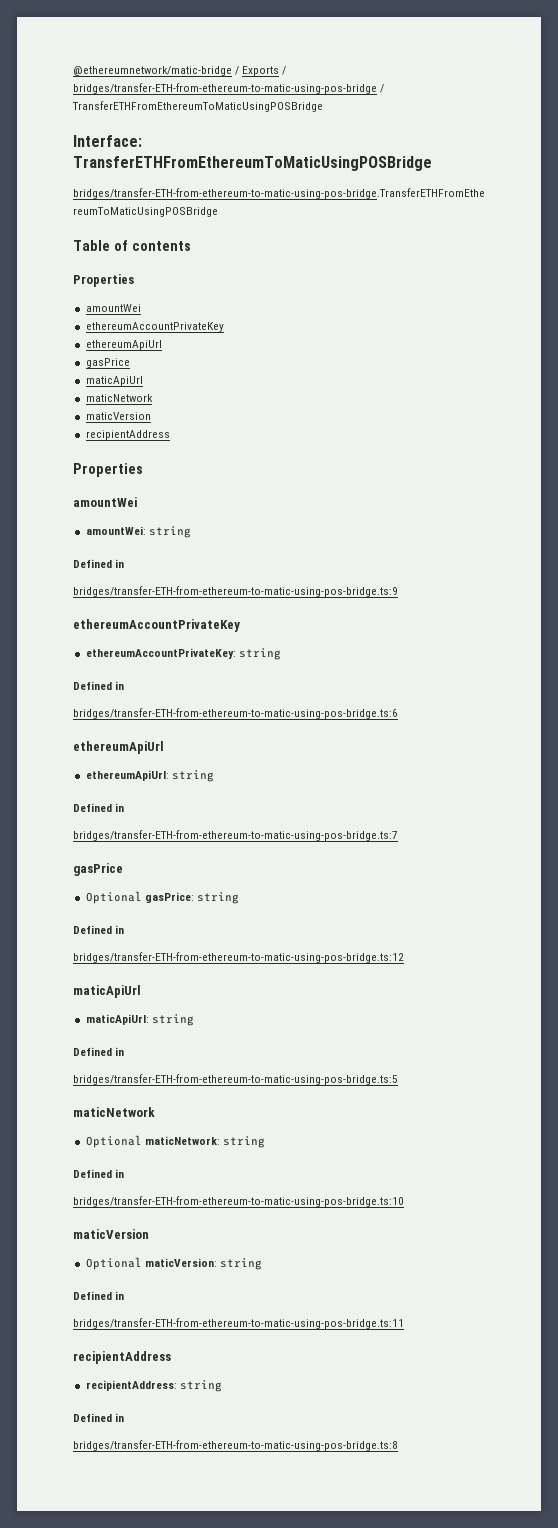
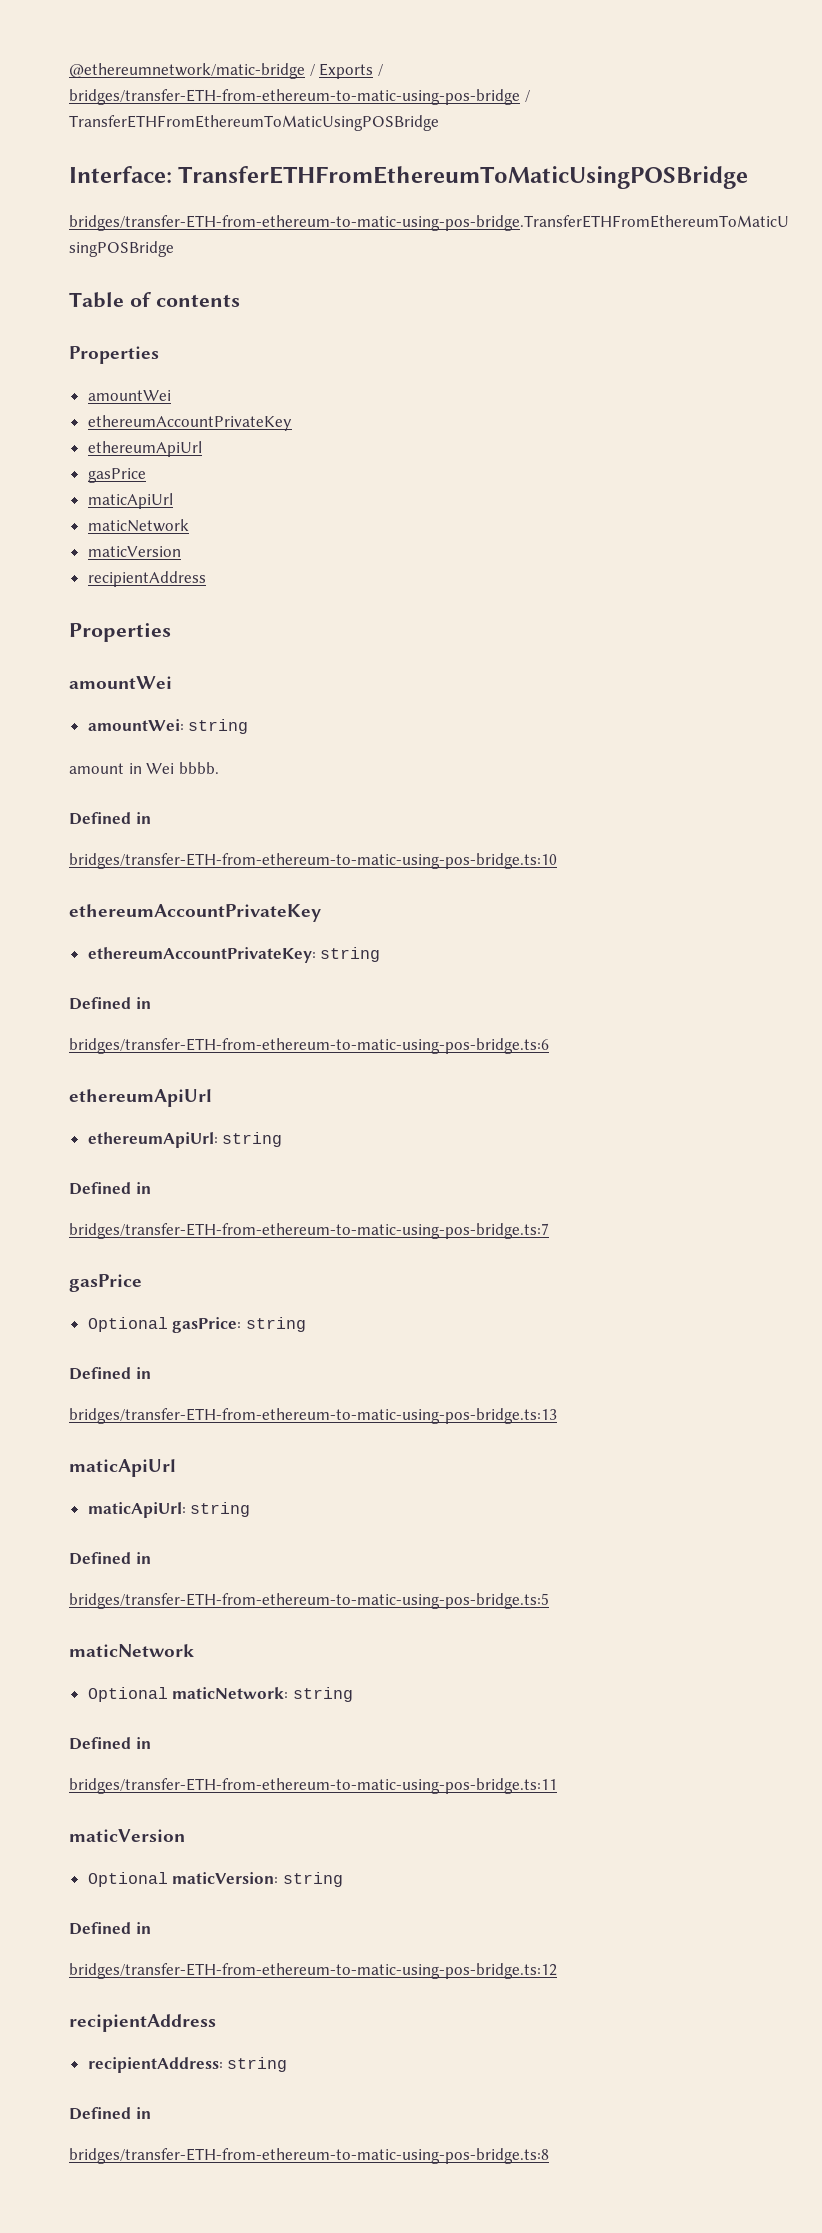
[73,559,125,568] [73,586,398,597] // Defined in // bridges/transfer-ETH-from-ethereum-to-matic-using-pos-bridge.ts:9 -> [69,762,219,774] [69,812,151,825] [69,853,557,869] // amount in Wei bbbb. // Defined in // bridges/transfer-ETH-from-ethereum-to-matic-using-pos-bridge.ts:10
[73,952,404,963] bridges/transfer-ETH-from-ethereum-to-matic-using-pos-bridge.ts:12 -> [69,1408,557,1424] bridges/transfer-ETH-from-ethereum-to-matic-using-pos-bridge.ts:13
[73,1196,404,1207] bridges/transfer-ETH-from-ethereum-to-matic-using-pos-bridge.ts:10 -> [69,1778,557,1794] bridges/transfer-ETH-from-ethereum-to-matic-using-pos-bridge.ts:11
[73,1318,404,1329] bridges/transfer-ETH-from-ethereum-to-matic-using-pos-bridge.ts:11 -> [69,1963,557,1979] bridges/transfer-ETH-from-ethereum-to-matic-using-pos-bridge.ts:12

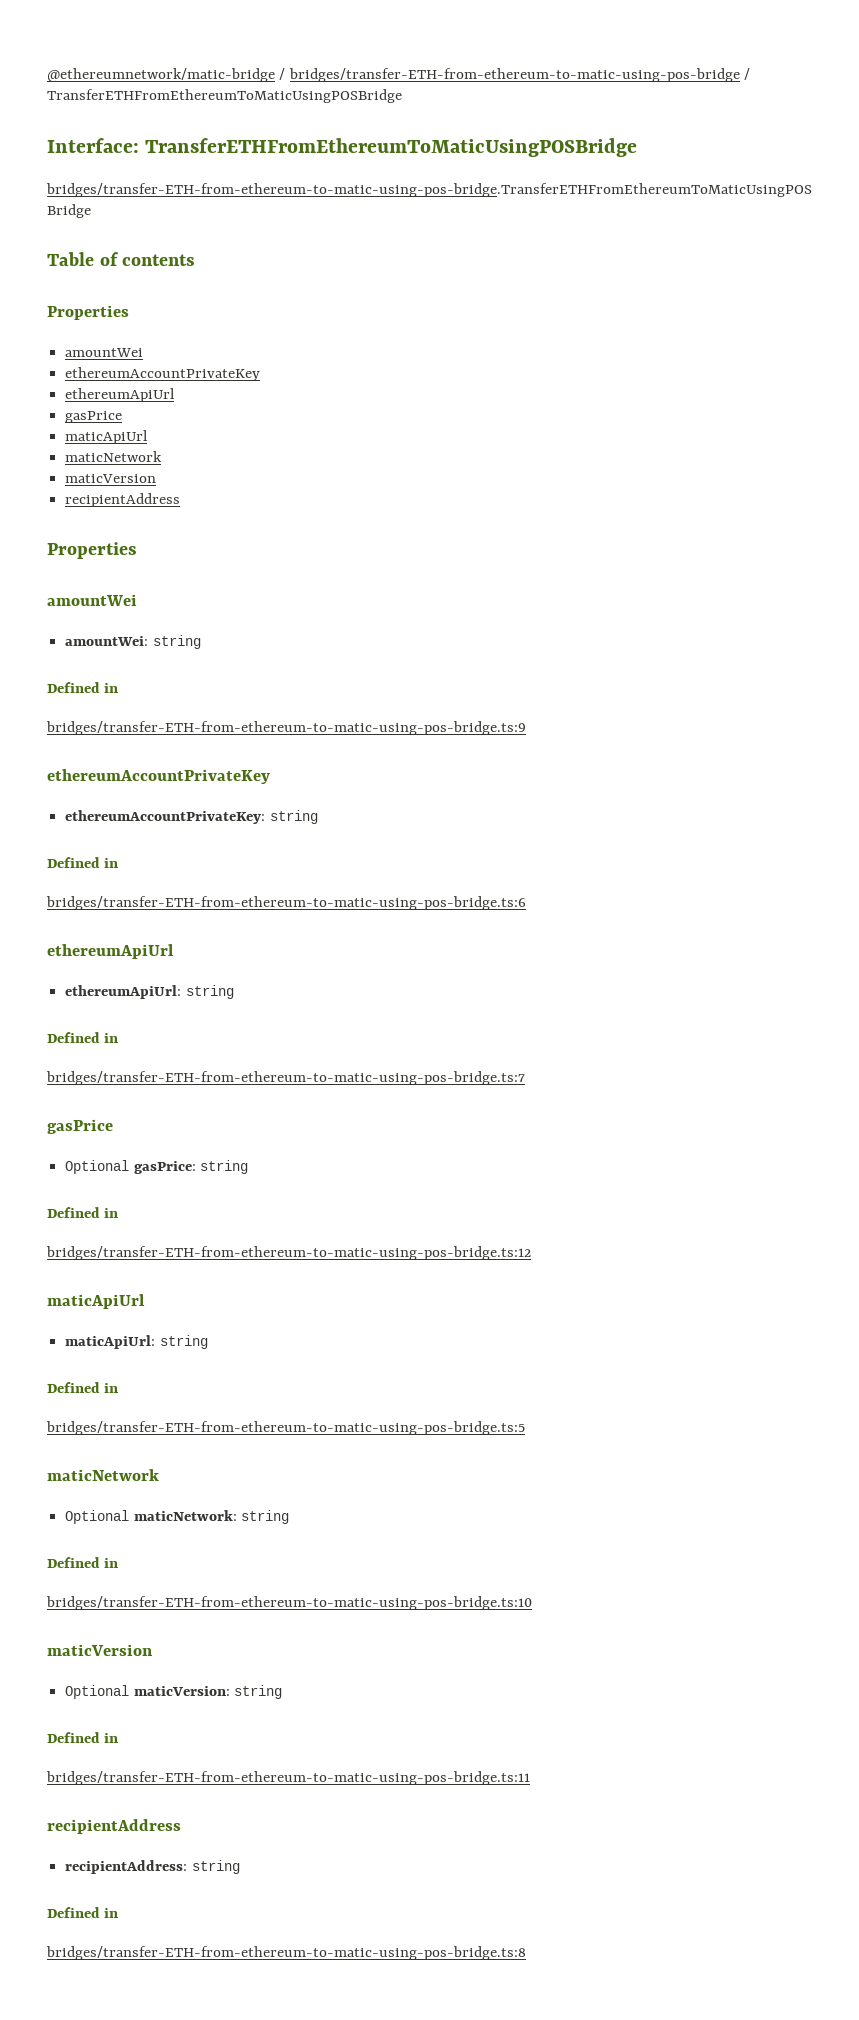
[319,63,383,79] Exports / -> (286, 74) none
[69,762,219,774] [69,812,151,825] [69,853,557,869] // amount in Wei bbbb. // Defined in // bridges/transfer-ETH-from-ethereum-to-matic-using-pos-bridge.ts:10 -> [47,682,119,693] [46,721,526,735] // Defined in // bridges/transfer-ETH-from-ethereum-to-matic-using-pos-bridge.ts:9
[69,1408,557,1424] bridges/transfer-ETH-from-ethereum-to-matic-using-pos-bridge.ts:13 -> [46,1246,531,1260] bridges/transfer-ETH-from-ethereum-to-matic-using-pos-bridge.ts:12
[69,1778,557,1794] bridges/transfer-ETH-from-ethereum-to-matic-using-pos-bridge.ts:11 -> [46,1596,532,1610] bridges/transfer-ETH-from-ethereum-to-matic-using-pos-bridge.ts:10
[69,1963,557,1979] bridges/transfer-ETH-from-ethereum-to-matic-using-pos-bridge.ts:12 -> [46,1771,530,1785] bridges/transfer-ETH-from-ethereum-to-matic-using-pos-bridge.ts:11

